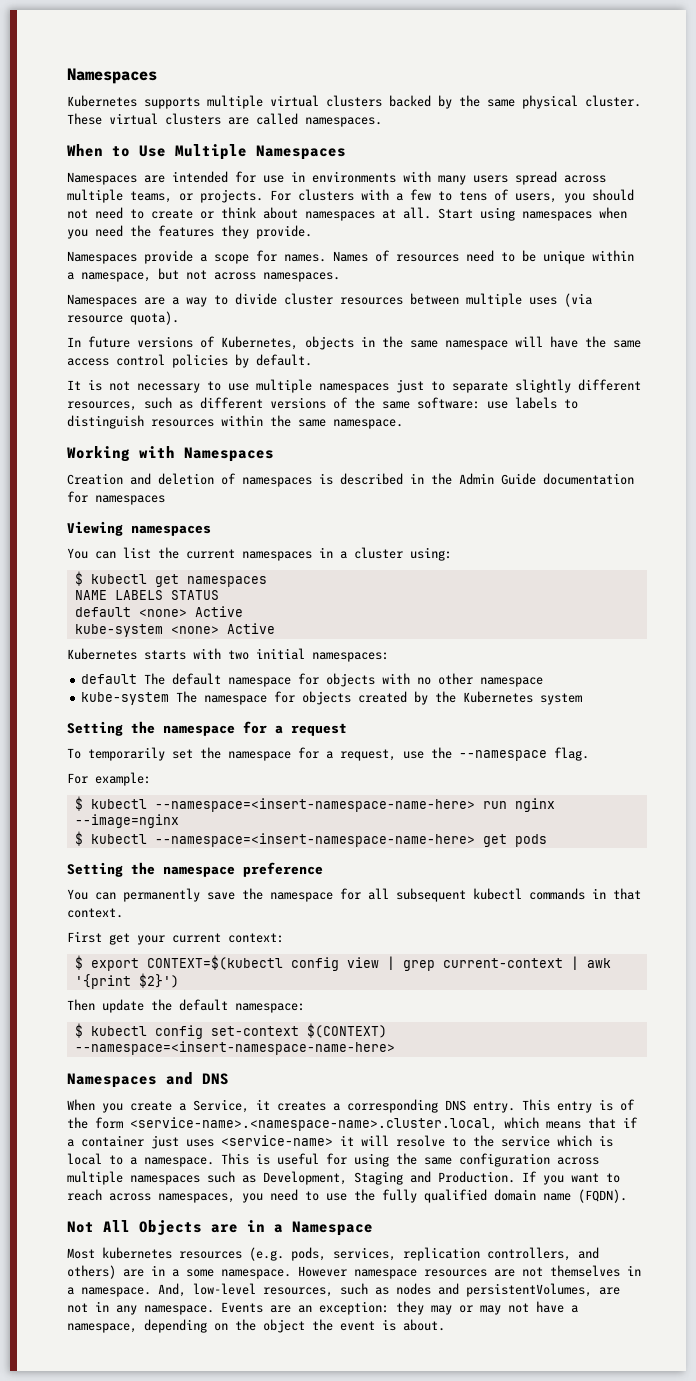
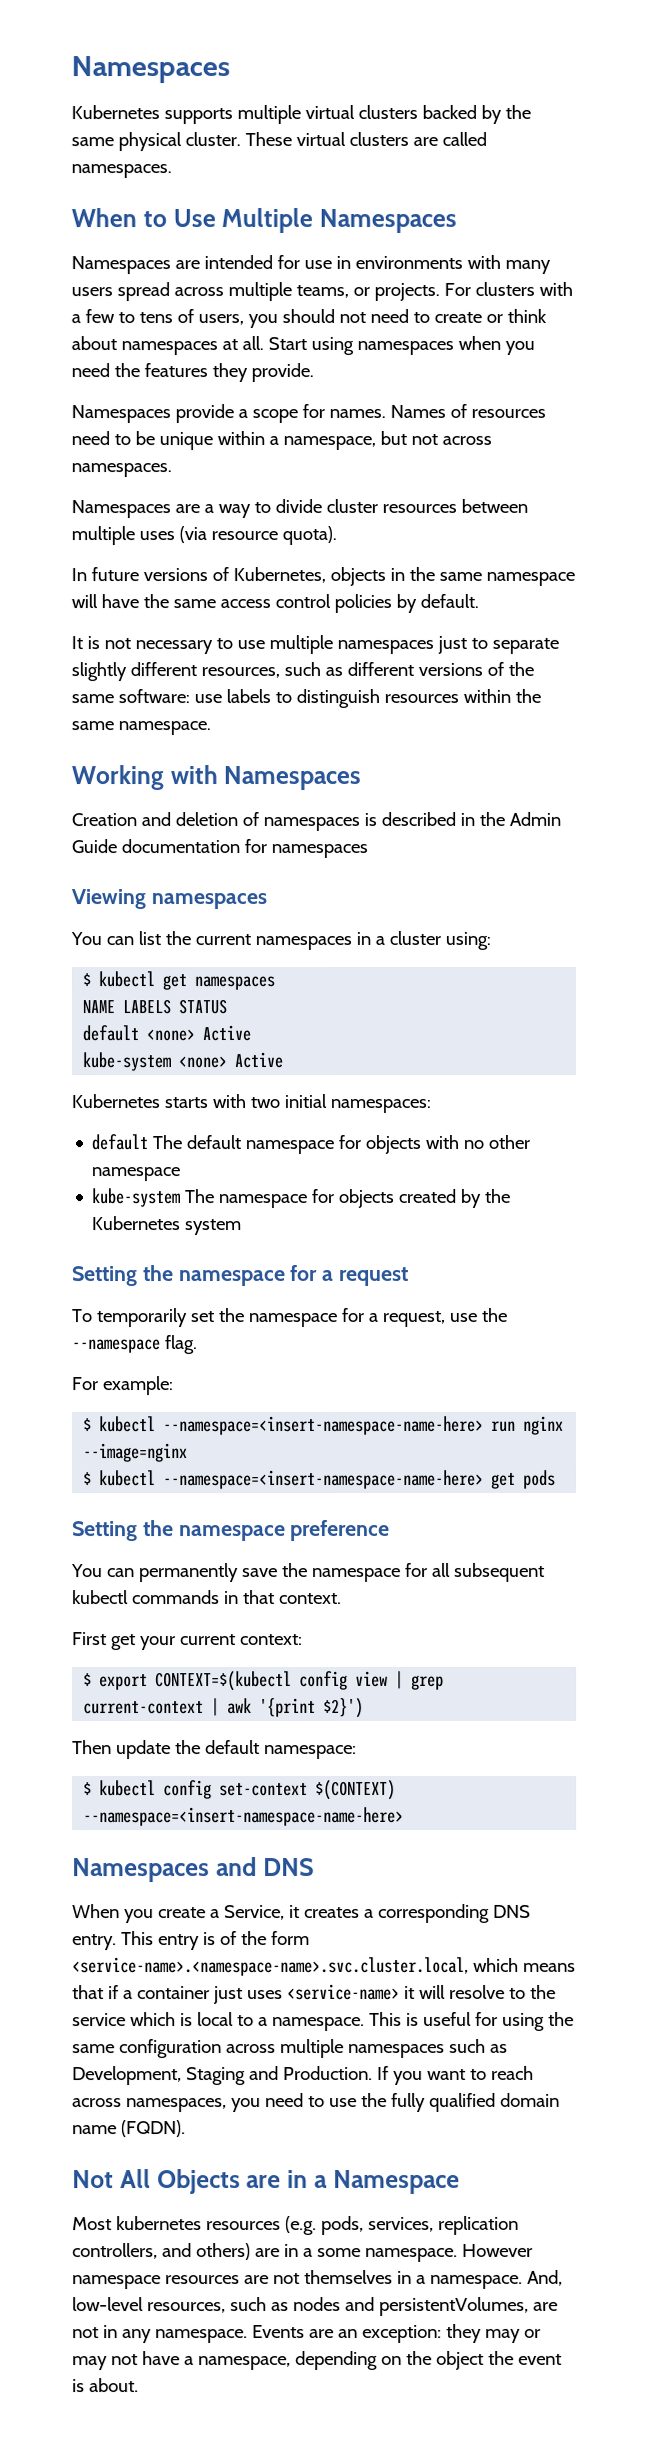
[130,1117,497,1131] <service-name>.<namespace-name>.cluster.local, -> [72,1956,469,1977] <service-name>.<namespace-name>.svc.cluster.local,

